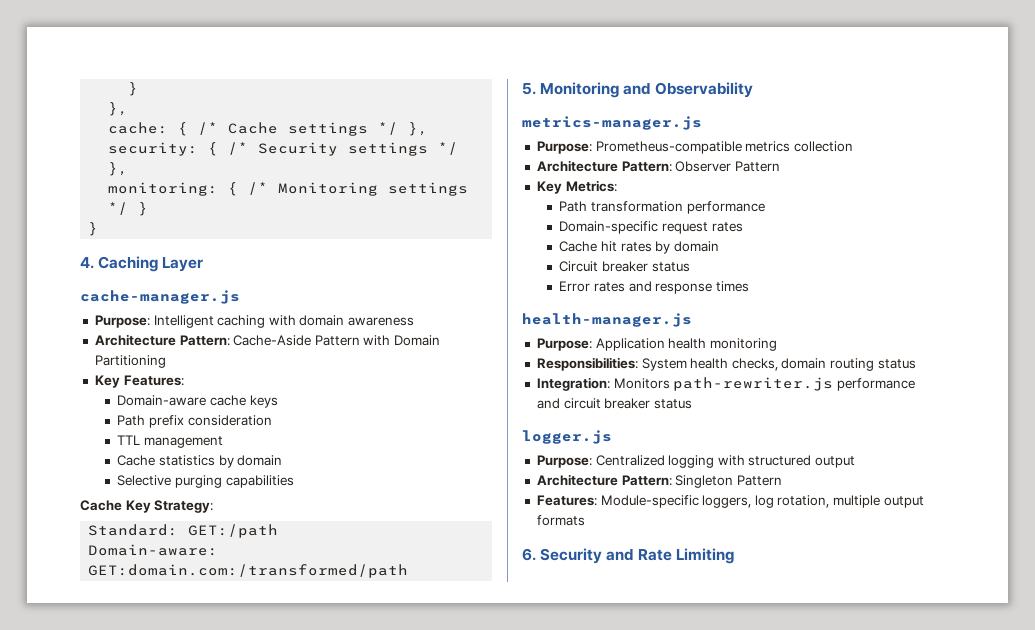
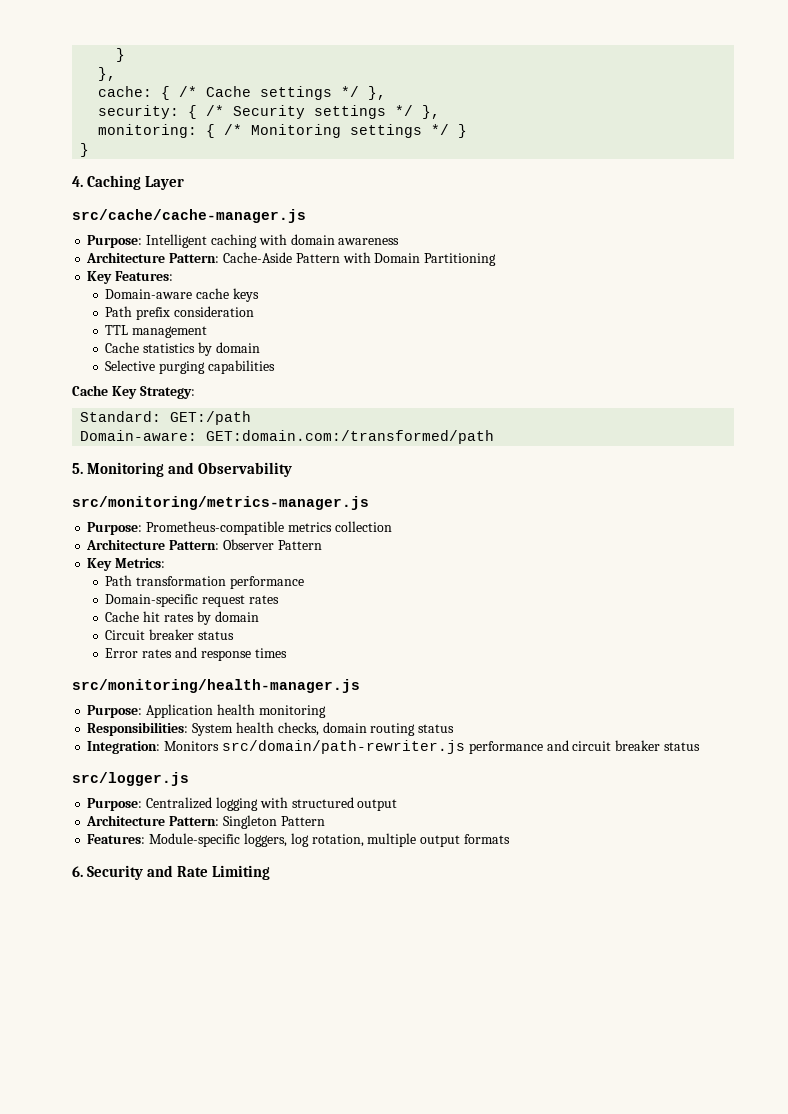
[80,290,240,304] cache-manager.js -> [72,209,306,223] src/cache/cache-manager.js
[522,116,702,130] metrics-manager.js -> [72,496,369,510] src/monitoring/metrics-manager.js
[522,313,692,327] health-manager.js -> [72,679,360,693] src/monitoring/health-manager.js
[673,377,834,391] path-rewriter.js -> [221,740,465,754] src/domain/path-rewriter.js
[522,430,612,444] logger.js -> [72,772,189,786] src/logger.js

